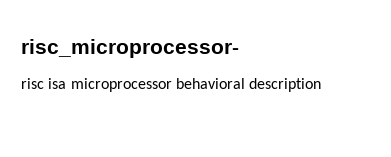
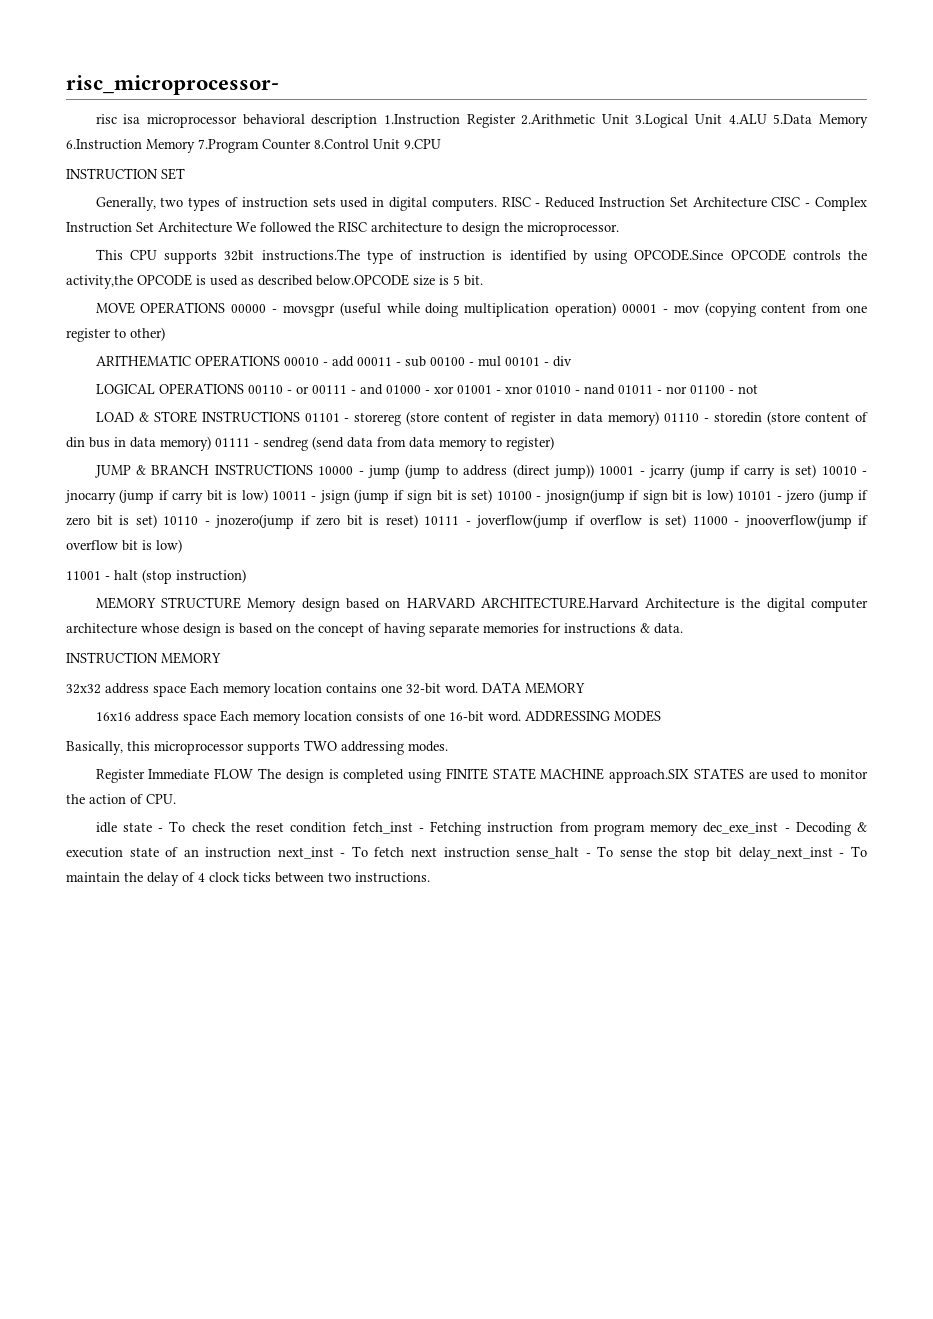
(322, 85) none -> [383,114,869,128] [66,139,441,153] [66,168,185,180] [95,197,868,211] [66,222,619,236] [95,249,868,264] [66,274,483,289] [95,302,868,317] [66,327,165,342] [95,355,572,367] [95,383,758,395] [95,411,869,426] [66,436,554,451] [94,464,867,479] [65,489,869,504] [66,514,868,529] [66,539,182,553] [66,569,246,584] [95,597,869,612] [66,623,683,637] [66,652,221,664] [66,682,585,697] [95,710,661,725] [66,740,448,755] [95,768,869,783] [66,794,176,804] [95,821,867,836] [66,846,867,861] [66,872,430,886] 1.Instruction Register 2.Arithmetic Unit 3.Logical Unit 4.ALU 5.Data Memory 6.Instruction Memory 7.Program Counter 8.Control Unit 9.CPU // INSTRUCTION SET // Generally, two types of instruction sets used in digital computers. RISC - Reduced Instruction Set Architecture CISC - Complex Instruction Set Architecture We followed the RISC architecture to design the microprocessor. // This CPU supports 32bit instructions.The type of instruction is identified by using OPCODE.Since OPCODE controls the activity,the OPCODE is used as described below.OPCODE size is 5 bit. // MOVE OPERATIONS 00000 - movsgpr (useful while doing multiplication operation) 00001 - mov (copying content from one register to other) // ARITHEMATIC OPERATIONS 00010 - add 00011 - sub 00100 - mul 00101 - div // LOGICAL OPERATIONS 00110 - or 00111 - and 01000 - xor 01001 - xnor 01010 - nand 01011 - nor 01100 - not // LOAD & STORE INSTRUCTIONS 01101 - storereg (store content of register in data memory) 01110 - storedin (store content of din bus in data memory) 01111 - sendreg (send data from data memory to register) // JUMP & BRANCH INSTRUCTIONS 10000 - jump (jump to address (direct jump)) 10001 - jcarry (jump if carry is set) 10010 - jnocarry (jump if carry bit is low) 10011 - jsign (jump if sign bit is set) 10100 - jnosign(jump if sign bit is low) 10101 - jzero (jump if zero bit is set) 10110 - jnozero(jump if zero bit is reset) 10111 - joverflow(jump if overflow is set) 11000 - jnooverflow(jump if overflow bit is low) // 11001 - halt (stop instruction) // MEMORY STRUCTURE Memory design based on HARVARD ARCHITECTURE.Harvard Architecture is the digital computer architecture whose design is based on the concept of having separate memories for instructions & data. // INSTRUCTION MEMORY // 32x32 address space Each memory location contains one 32-bit word. DATA MEMORY // 16x16 address space Each memory location consists of one 16-bit word. ADDRESSING MODES // Basically, this microprocessor supports TWO addressing modes. // Register Immediate FLOW The design is completed using FINITE STATE MACHINE approach.SIX STATES are used to monitor the action of CPU. // idle state - To check the reset condition fetch_inst - Fetching instruction from program memory dec_exe_inst - Decoding & execution state of an instruction next_inst - To fetch next instruction sense_halt - To sense the stop bit delay_next_inst - To maintain the delay of 4 clock ticks between two instructions.

